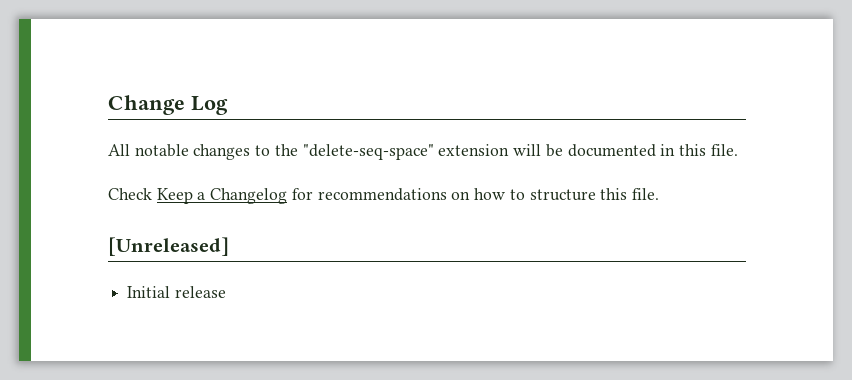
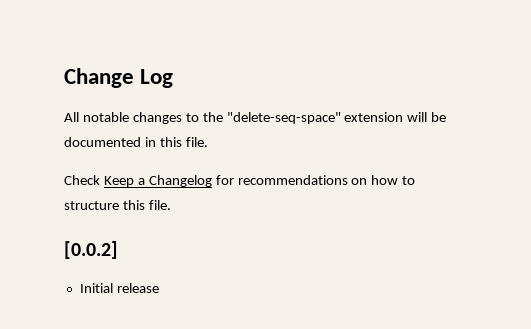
[108,237,229,256] [Unreleased] -> [64,241,118,259] [0.0.2]

